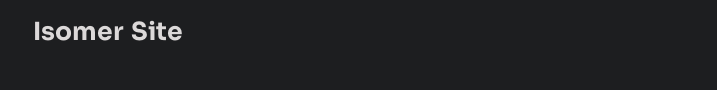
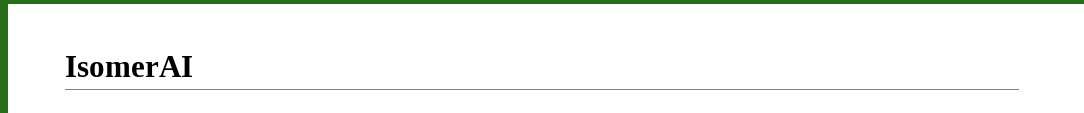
[33,20,183,41] Isomer Site -> [65,56,193,77] IsomerAI

